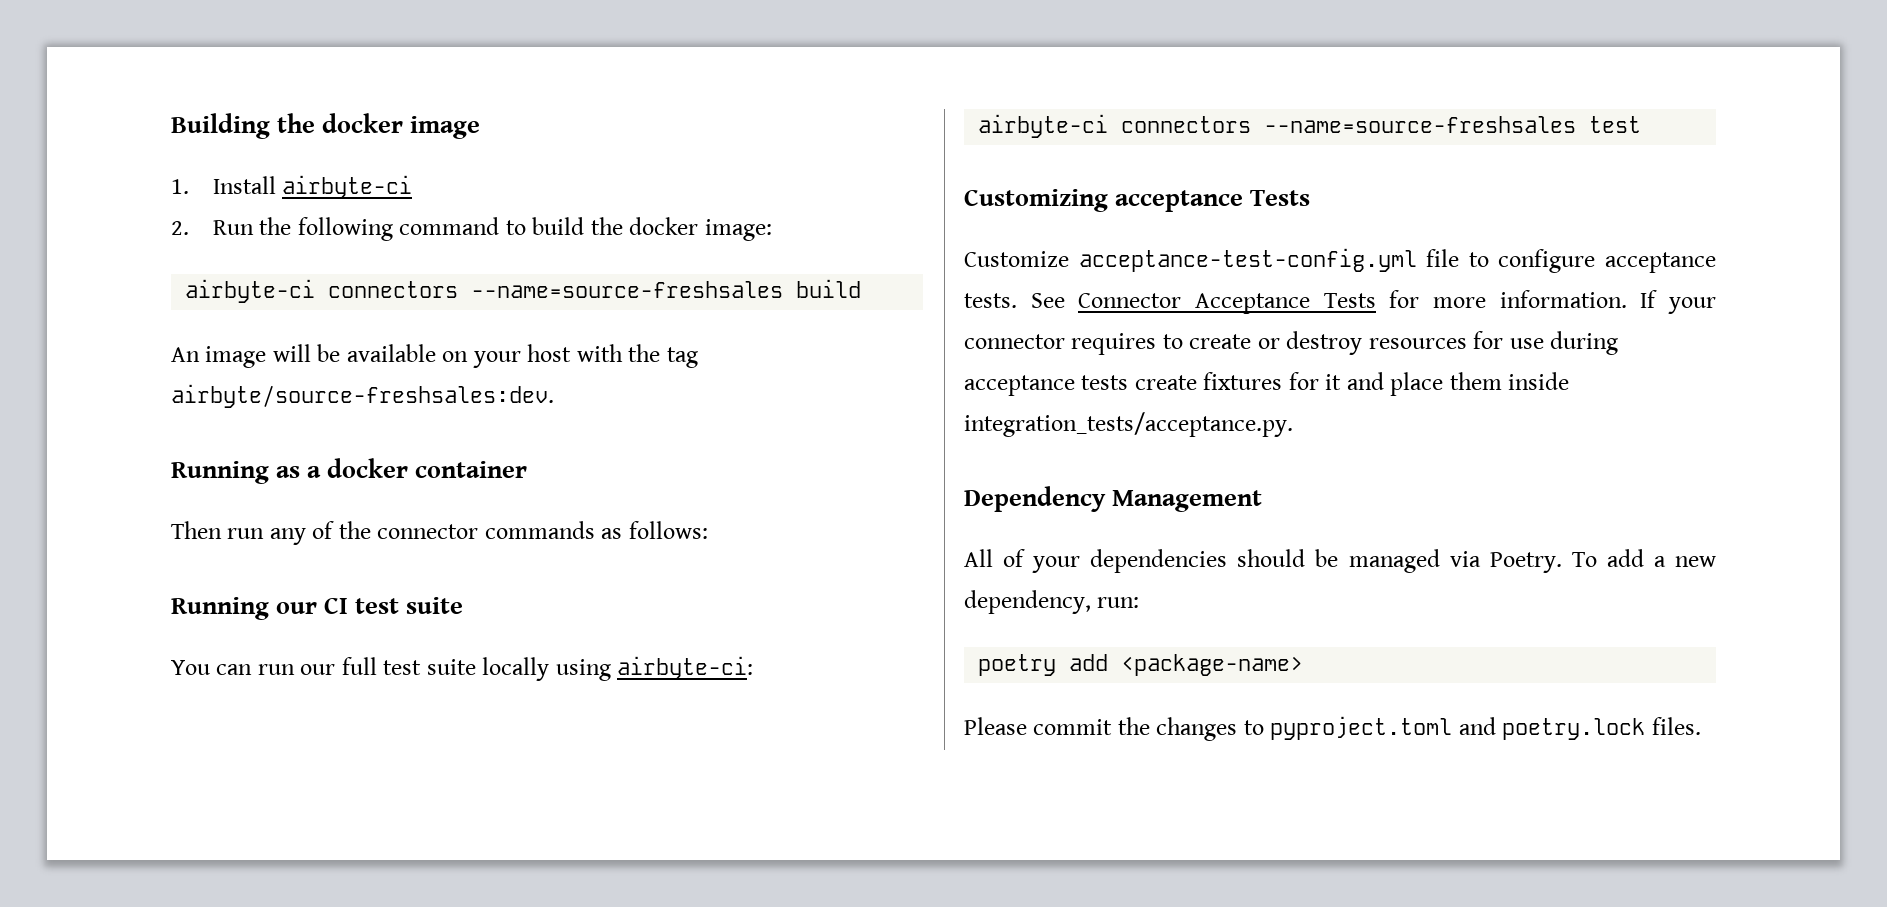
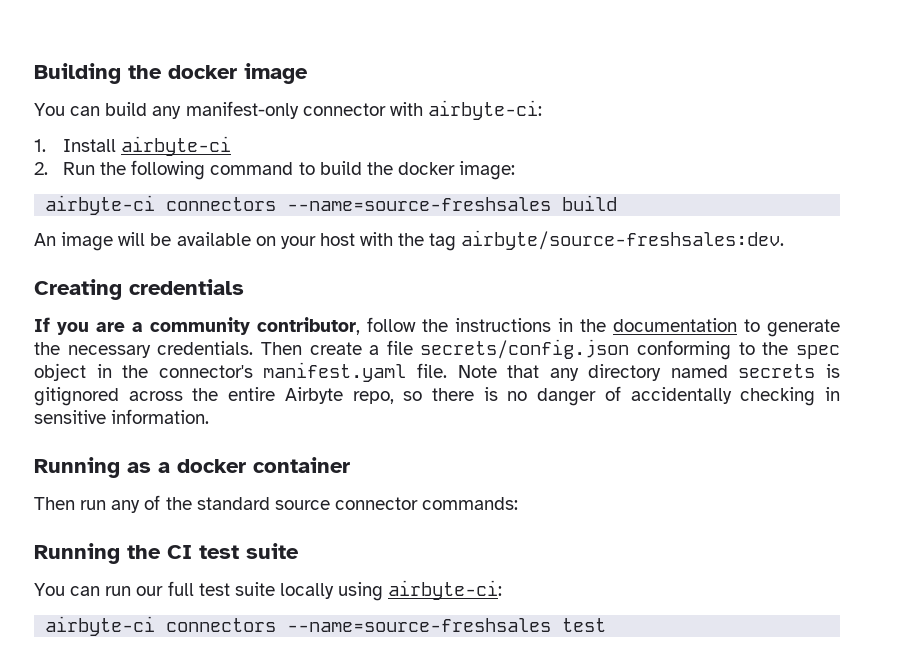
(481, 127) none -> [34,100,542,120] // You can build any manifest-only connector with airbyte-ci:
(554, 396) none -> [34,279,244,300] [34,317,840,337] [34,339,840,360] [34,362,841,382] [34,386,840,406] [34,409,210,424] // Creating credentials // If you are a community contributor, follow the instructions in the documentation to generate the necessary credentials. Then create a file secrets/config.json conforming to the spec object in the connector's manifest.yaml file. Note that any directory named secrets is gitignored across the entire Airbyte repo, so there is no danger of accidentally checking in sensitive information.
[377,521,708,539] [171,597,318,620] connector commands as follows: // Running our -> [196,497,519,510] [34,543,161,564] standard source connector commands: // Running the
[964,189,1311,212] [964,248,1716,273] [964,290,1716,314] [964,331,1619,355] [964,372,1570,396] [964,412,1293,437] [964,486,1263,512] [964,549,1716,573] [964,590,1140,614] [978,654,1304,676] [964,716,1701,741] // Customizing acceptance Tests // Customize acceptance-test-config.yml file to configure acceptance tests. See Connector Acceptance Tests for more information. If your connector requires to create or destroy resources for use during acceptance tests create fixtures for it and place them inside integration_tests/acceptance.py. // Dependency Management // All of your dependencies should be managed via Poetry. To add a new dependency, run: // poetry add <package-name> // Please commit the changes to pyproject.toml and poetry.lock files. -> (607, 625) none

